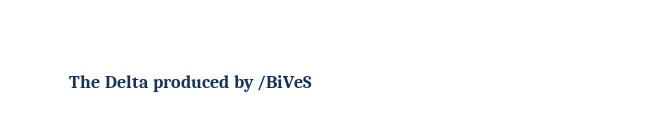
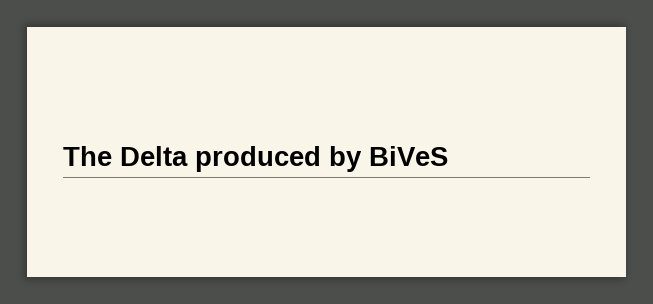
[257,75,313,91] /BiVeS -> [369,146,448,166] BiVeS

